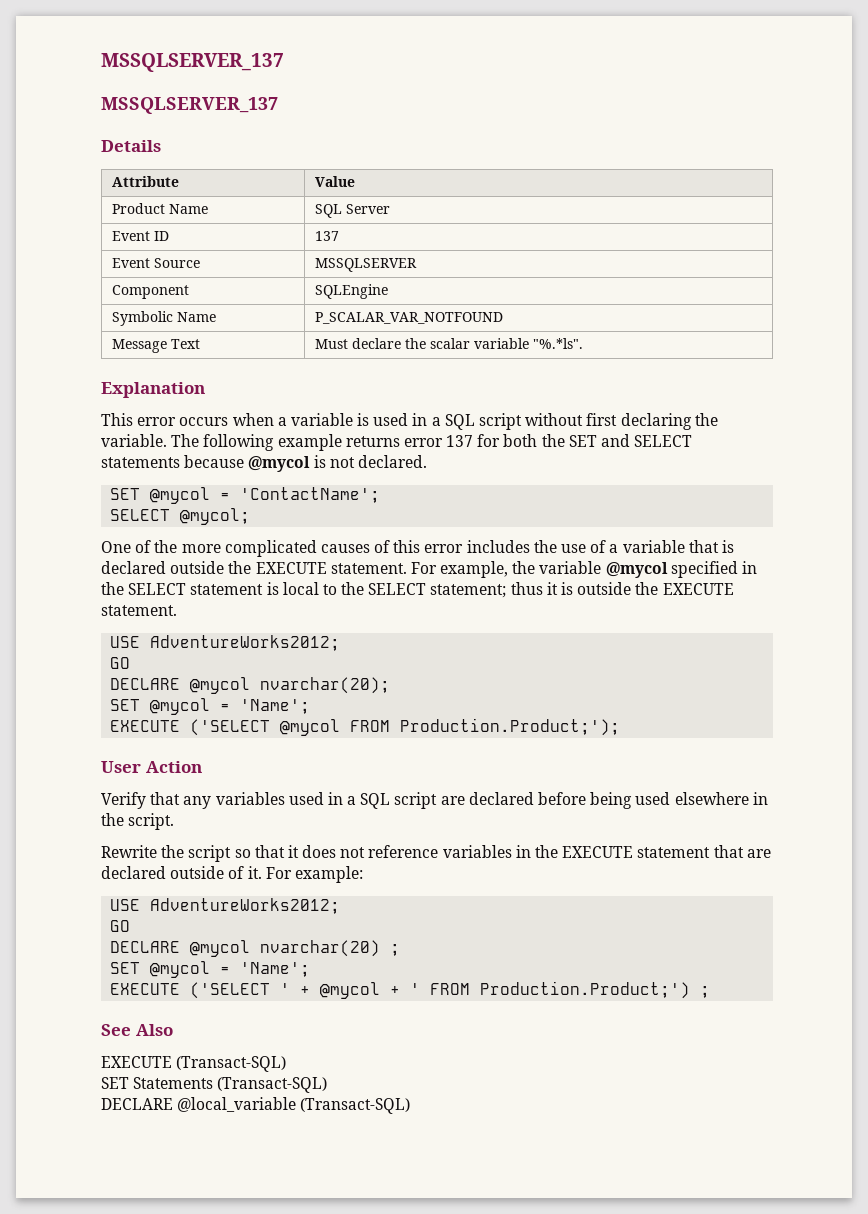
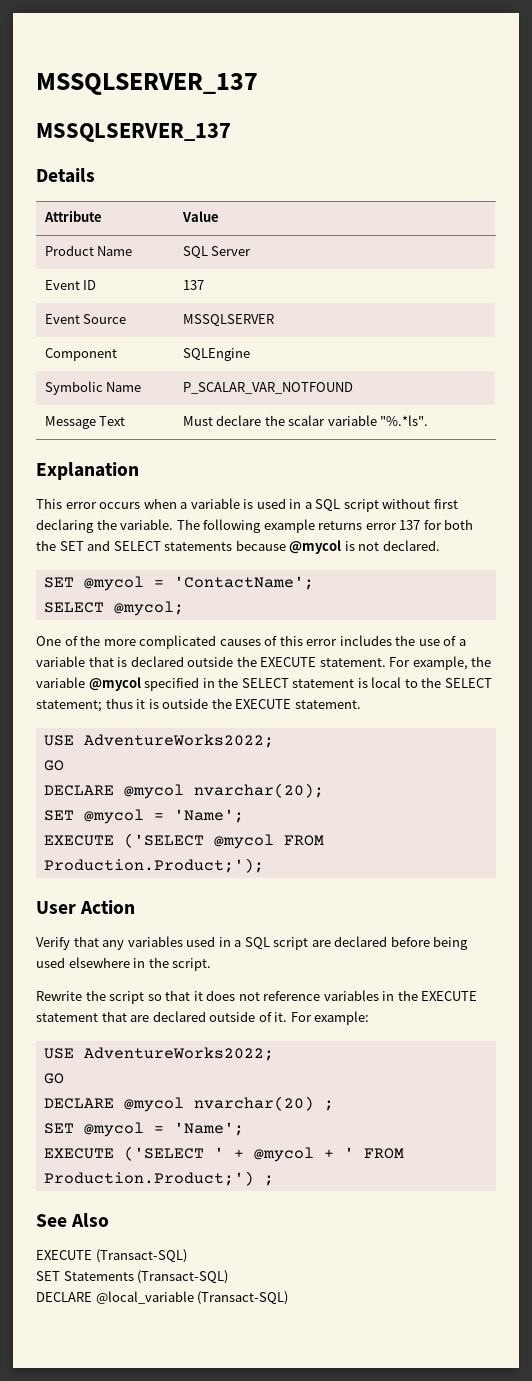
[150,635,341,651] AdventureWorks2012; -> [83,734,274,748] AdventureWorks2022;
[150,898,341,914] AdventureWorks2012; -> [83,1047,274,1061] AdventureWorks2022;

